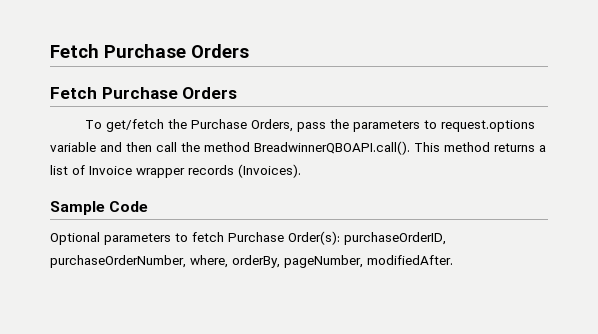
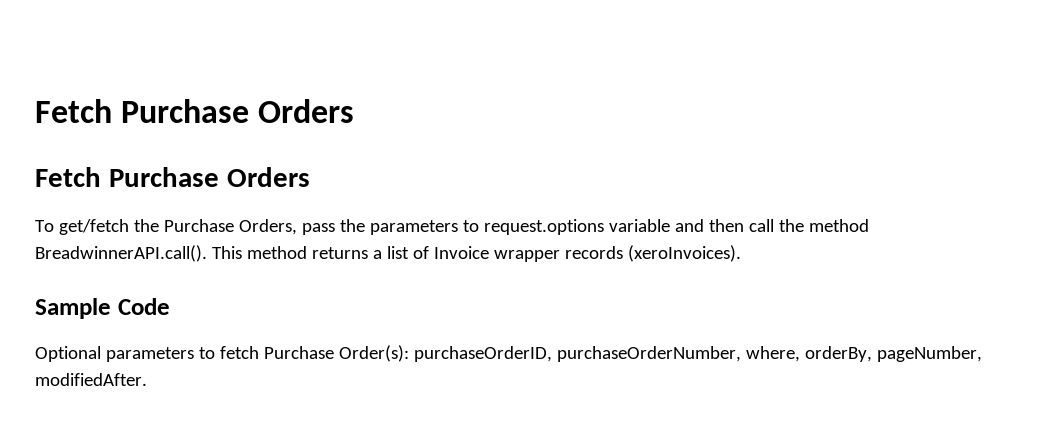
[254,141,410,155] BreadwinnerQBOAPI.call(). -> [35,245,207,262] BreadwinnerAPI.call().
[238,164,301,178] (Invoices). -> [627,245,741,262] (xeroInvoices).

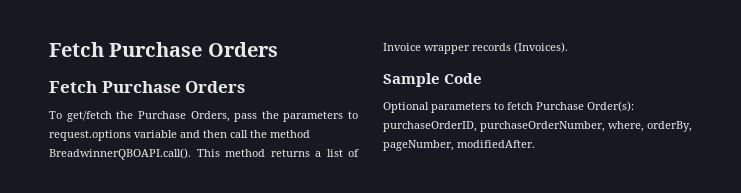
[35,245,207,262] BreadwinnerAPI.call(). -> [49,148,191,160] BreadwinnerQBOAPI.call().
[627,245,741,262] (xeroInvoices). -> [514,42,568,53] (Invoices).

